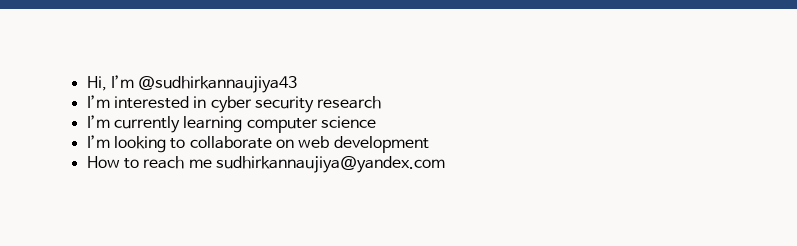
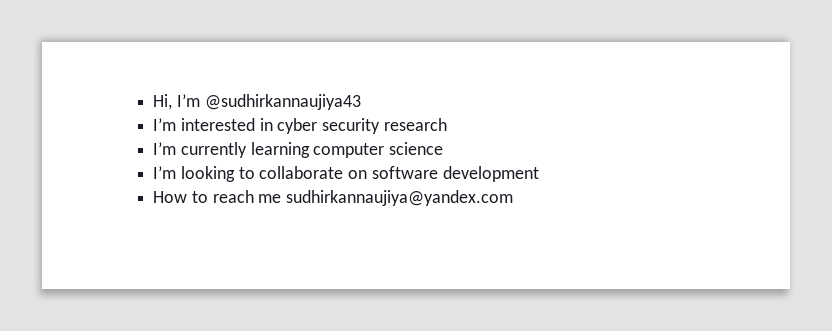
[298,136,330,148] web -> [371,166,438,179] software

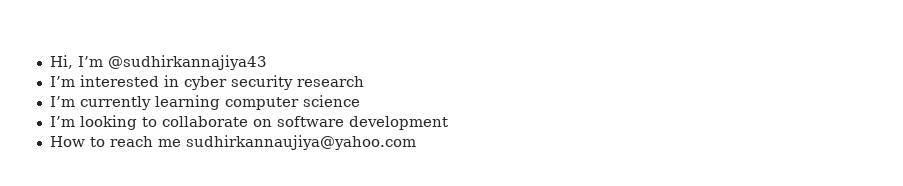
[204,94,361,110] @sudhirkannaujiya43 -> [107,55,267,70] @sudhirkannajiya43
[286,190,514,206] sudhirkannaujiya@yandex.com -> [185,135,416,150] sudhirkannaujiya@yahoo.com

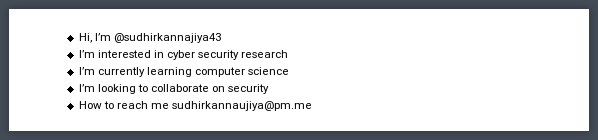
[276,116,448,130] software development -> [228,84,270,94] security
[185,135,416,150] sudhirkannaujiya@yahoo.com -> [172,101,313,111] sudhirkannaujiya@pm.me

